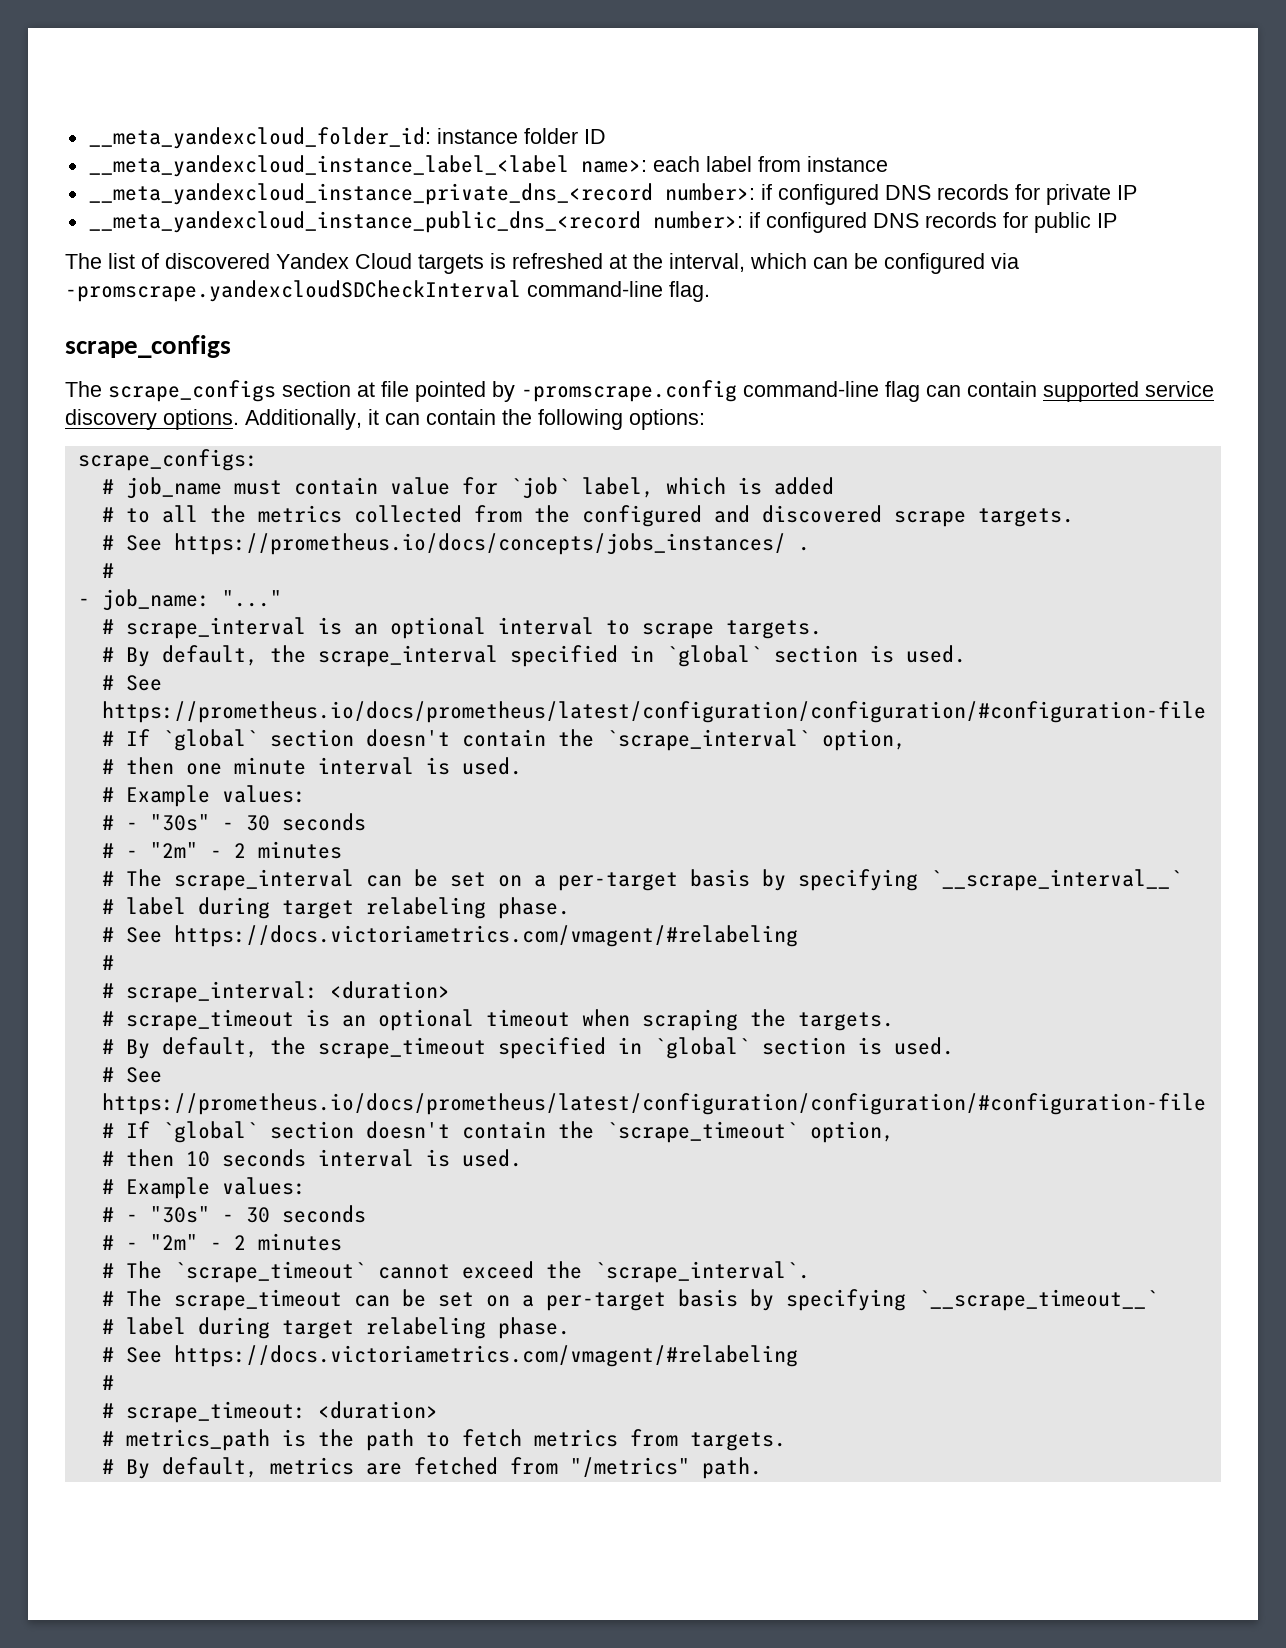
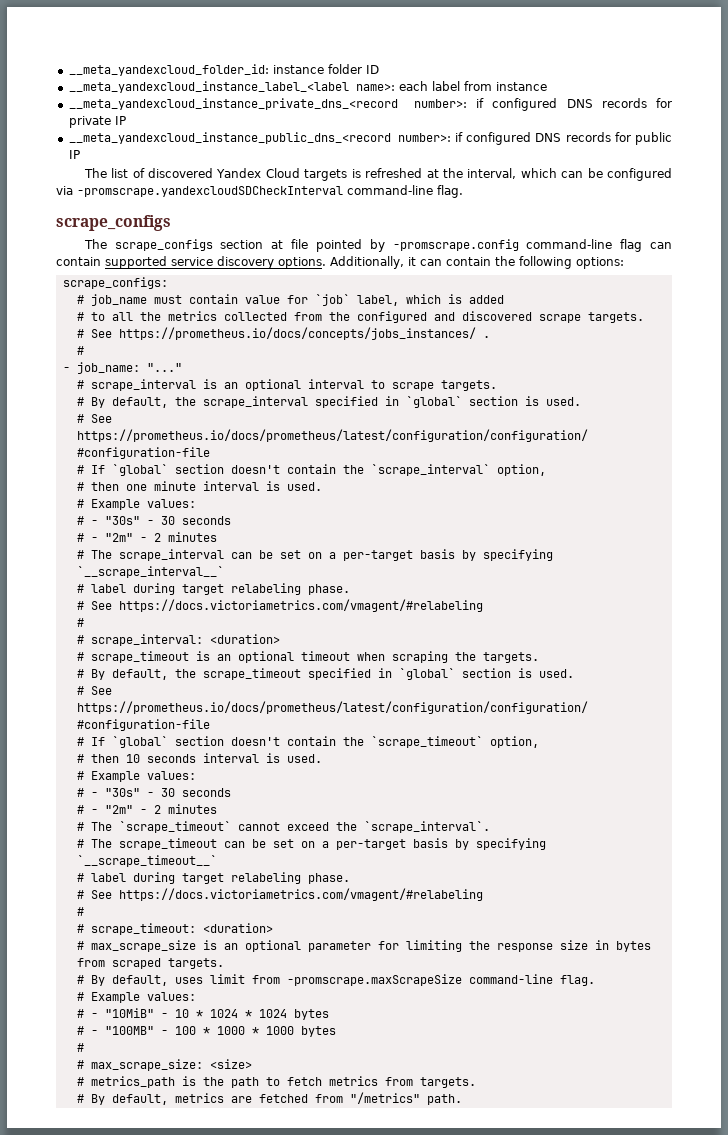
(438, 1410) none -> [76,940,651,952] [76,958,224,969] [76,974,595,986] [76,992,196,1003] [76,1008,329,1020] [76,1026,336,1037] [76,1043,84,1052] [76,1059,252,1071] // # max_scrape_size is an optional parameter for limiting the response size in bytes from scraped targets. // # By default, uses limit from -promscrape.maxScrapeSize command-line flag. // # Example values: // # - "10MiB" - 10 * 1024 * 1024 bytes // # - "100MB" - 100 * 1000 * 1000 bytes // # // # max_scrape_size: <size>

